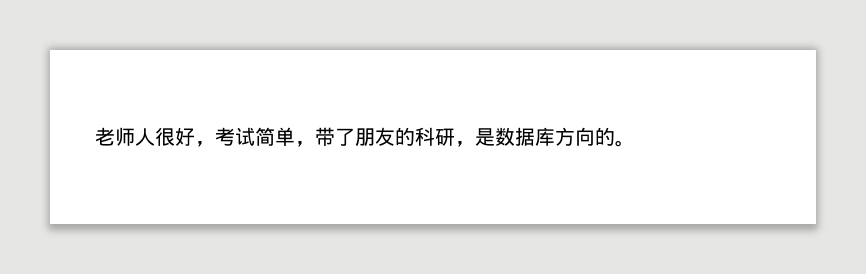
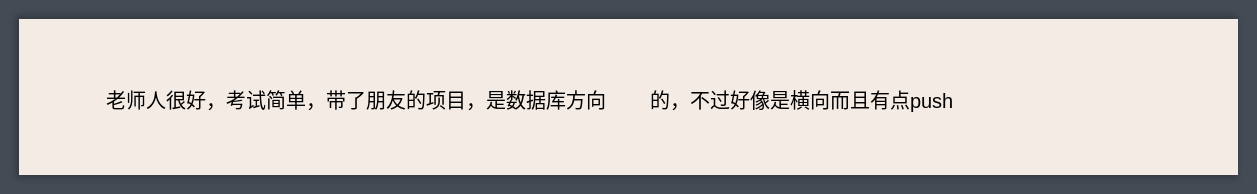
[415,127,455,146] 科研 -> [426,91,466,110] 项目
[615,140,635,147] 。 -> [670,90,953,112] ，不过好像是横向而且有点push

